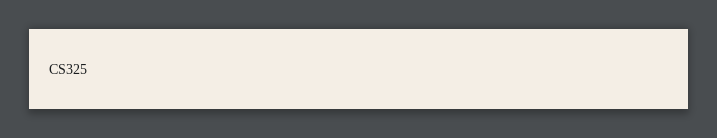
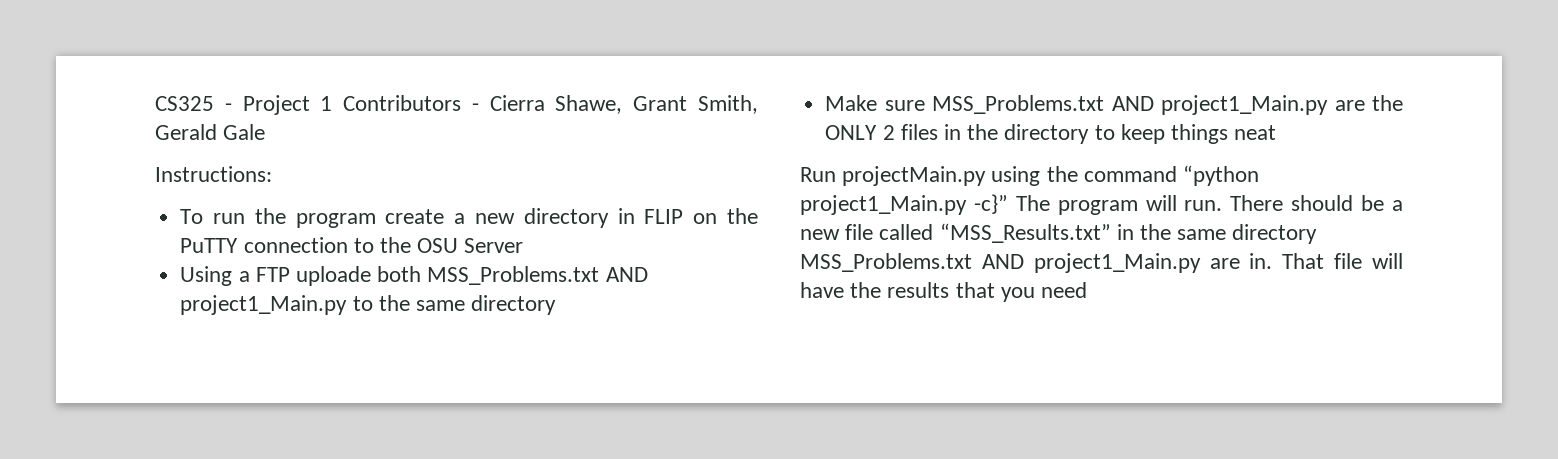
(87, 69) none -> [224,95,758,115] [155,124,266,140] [155,166,272,182] [180,208,758,228] [180,237,524,253] [180,266,648,286] [180,295,557,315] [825,95,1403,115] [825,124,1277,144] [800,165,1260,186] [800,194,1404,215] [800,223,1318,244] [800,253,1403,273] [800,282,1088,302] - Project 1 Contributors - Cierra Shawe, Grant Smith, Gerald Gale // Instructions: // To run the program create a new directory in FLIP on the PuTTY connection to the OSU Server // Using a FTP uploade both MSS_Problems.txt AND project1_Main.py to the same directory // Make sure MSS_Problems.txt AND project1_Main.py are the ONLY 2 files in the directory to keep things neat // Run projectMain.py using the command “python project1_Main.py -c}” The program will run. There should be a new file called “MSS_Results.txt” in the same directory MSS_Problems.txt AND project1_Main.py are in. That file will have the results that you need

